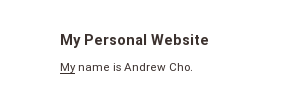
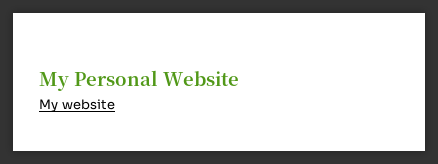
[78,63,194,71] name is Andrew Cho. -> [61,99,115,110] website

